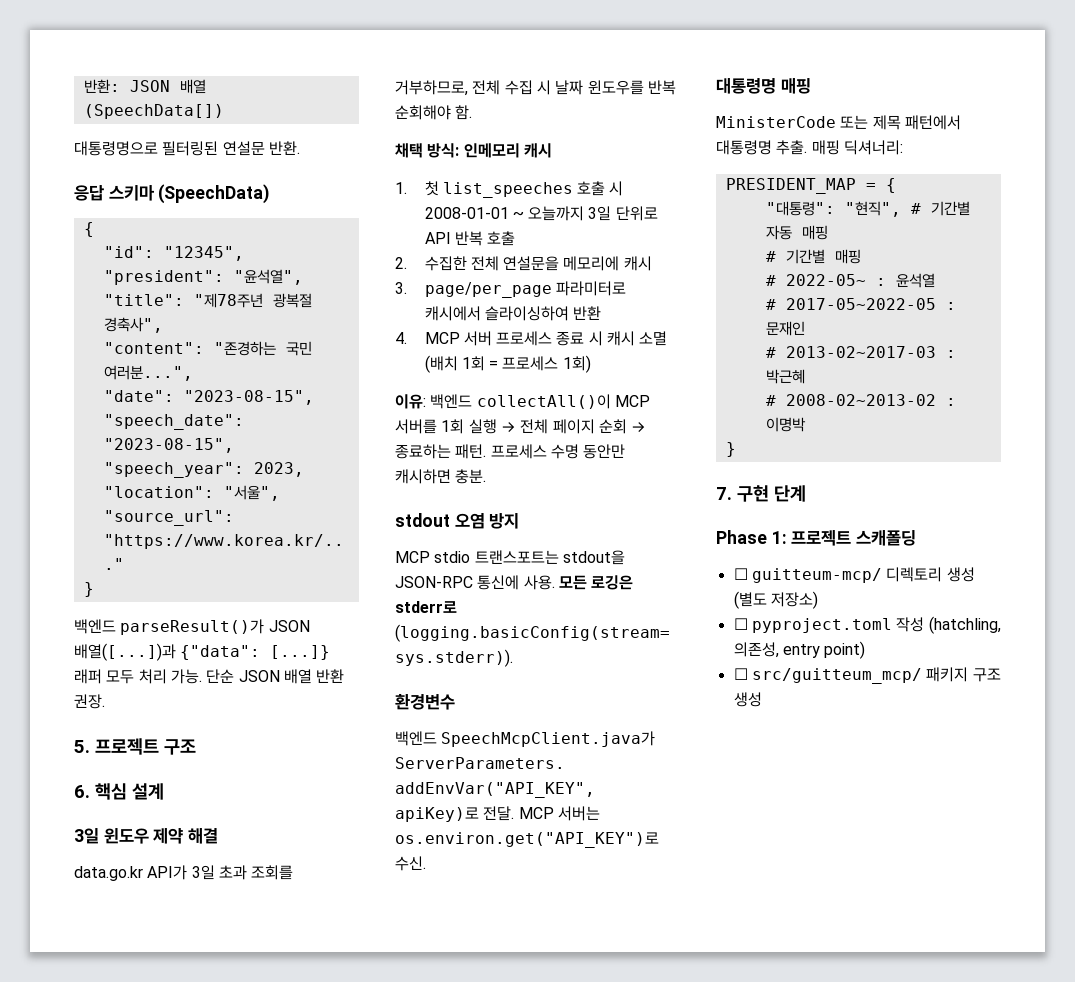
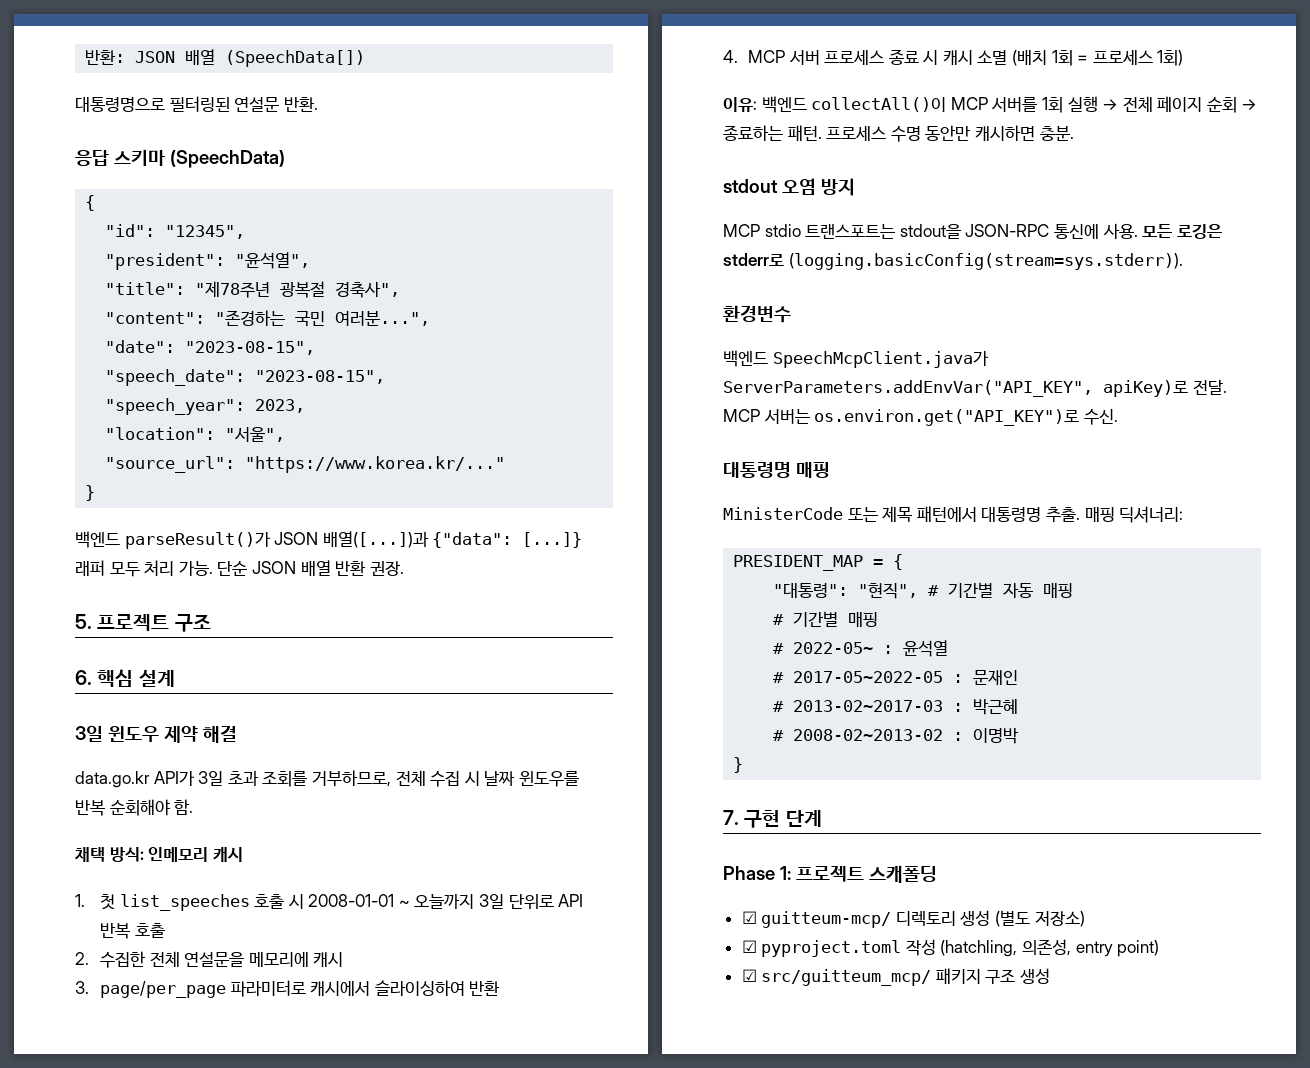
[733,568,748,580] ☐ -> [741,911,757,924] ☑
[733,618,748,630] ☐ -> [741,940,757,953] ☑
[733,668,748,680] ☐ -> [741,969,757,982] ☑

